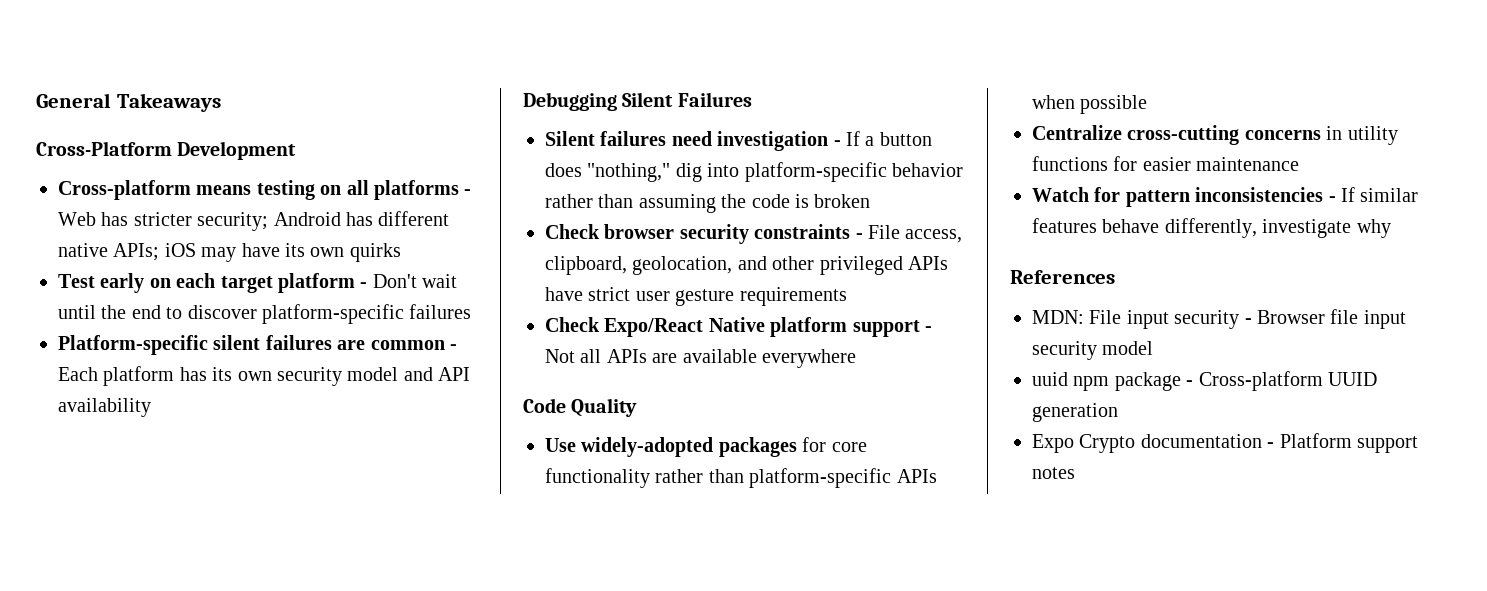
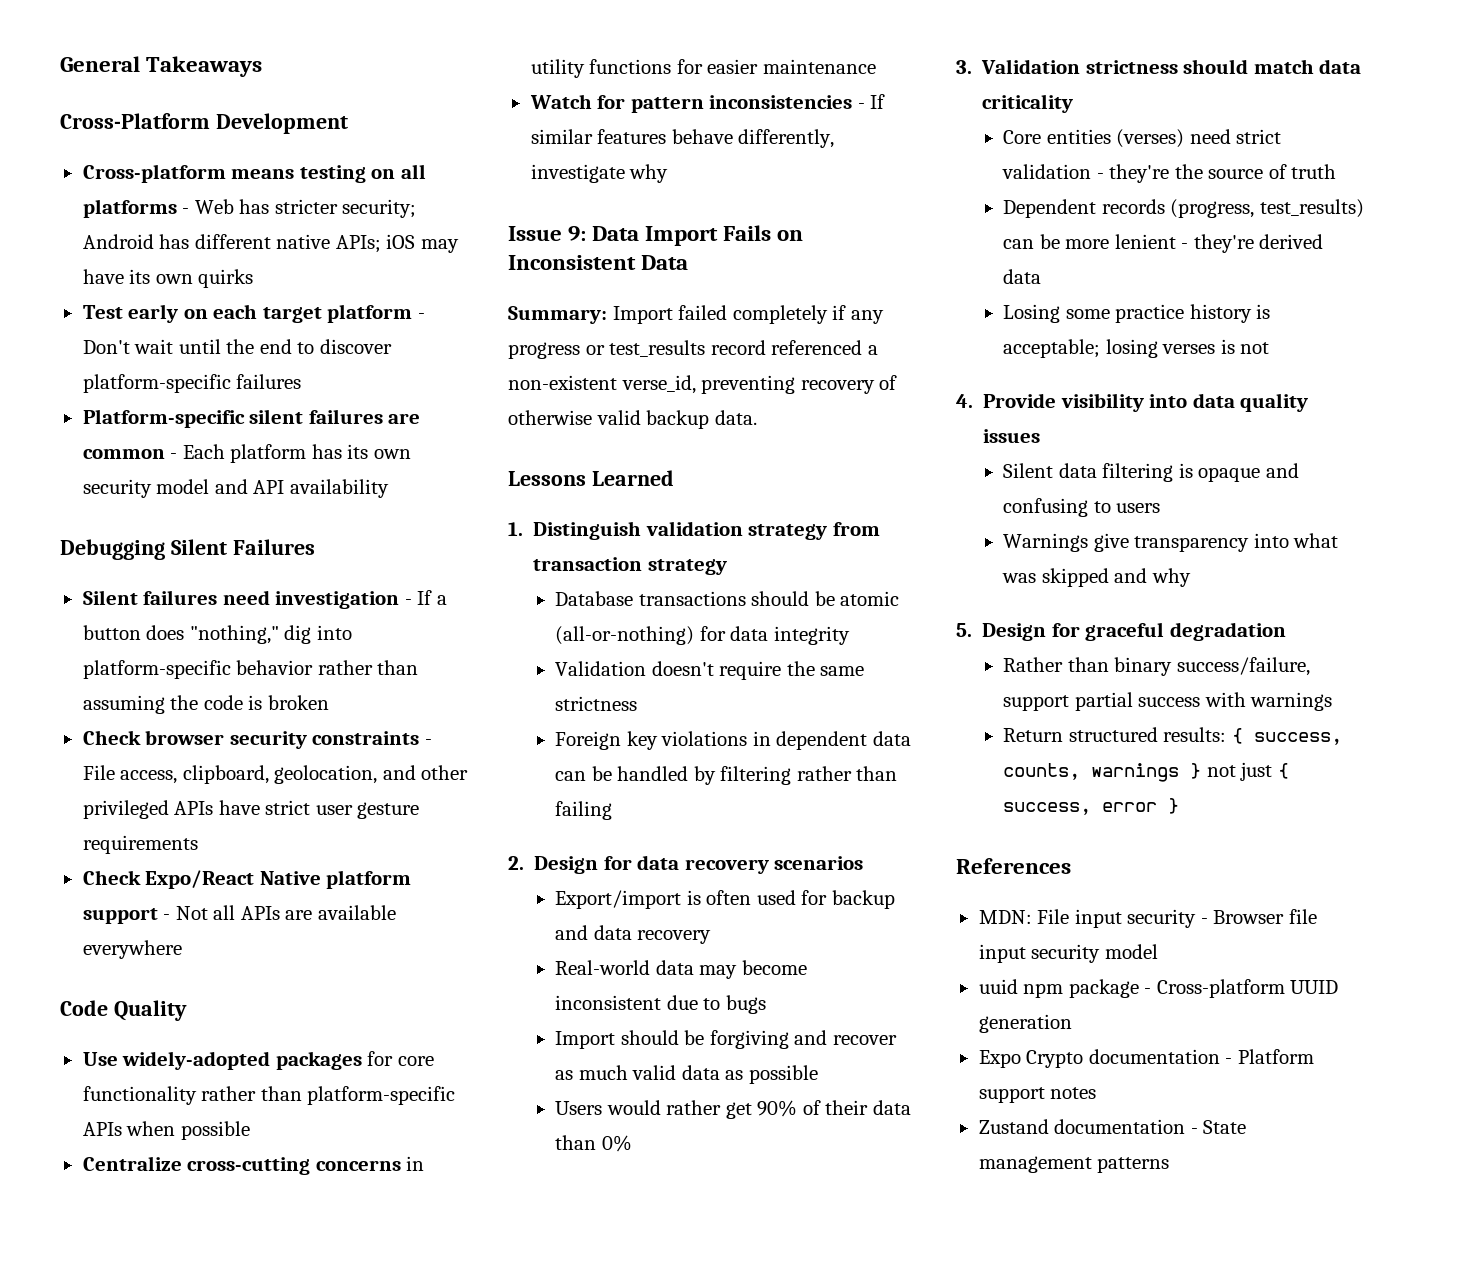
(1391, 228) none -> [508,225,804,246] [508,255,689,270] [508,305,884,324] [508,340,878,359] [508,375,898,394] [508,410,757,429] [508,470,674,486] [508,521,880,540] [533,557,727,575] [554,591,900,606] [554,626,850,645] [554,661,865,680] [554,696,637,711] [554,731,911,750] [554,766,898,785] [554,801,612,820] [508,855,864,874] [554,890,895,909] [554,925,712,944] [554,960,807,979] [554,995,766,1014] [554,1030,897,1049] [554,1065,818,1084] [554,1100,911,1119] [554,1135,632,1152] [956,59,1362,74] [982,94,1074,113] [1002,129,1282,148] [1001,164,1337,183] [1002,199,1364,218] [1002,234,1324,253] [1002,269,1041,284] [1002,304,1271,323] [1002,339,1270,358] [956,393,1309,412] [983,429,1041,443] [1002,463,1299,482] [1002,498,1161,517] [1002,533,1339,552] [1001,568,1191,587] [956,622,1286,641] [1002,657,1310,676] [1002,692,1333,711] [1002,727,1342,745] [1002,762,1289,782] [1002,798,1179,815] // Issue 9: Data Import Fails on Inconsistent Data // Summary: Import failed completely if any progress or test_results record referenced a non-existent verse_id, preventing recovery of otherwise valid backup data. // Lessons Learned // 1. Distinguish validation strategy from transaction strategy // Database transactions should be atomic (all-or-nothing) for data integrity // Validation doesn't require the same strictness // Foreign key violations in dependent data can be handled by filtering rather than failing // 2. Design for data recovery scenarios // Export/import is often used for backup and data recovery // Real-world data may become inconsistent due to bugs // Import should be forgiving and recover as much valid data as possible // Users would rather get 90% of their data than 0% // 3. Validation strictness should match data criticality // Core entities (verses) need strict validation - they're the source of truth // Dependent records (progress, test_results) can be more lenient - they're derived data // Losing some practice history is acceptable; losing verses is not // 4. Provide visibility into data quality issues // Silent data filtering is opaque and confusing to users // Warnings give transparency into what was skipped and why // 5. Design for graceful degradation // Rather than binary success/failure, support partial success with warnings // Return structured results: { success, counts, warnings } not just { success, error }
(1075, 473) none -> [978,1119,1247,1134] [978,1156,1170,1173] // Zustand documentation - State management patterns

